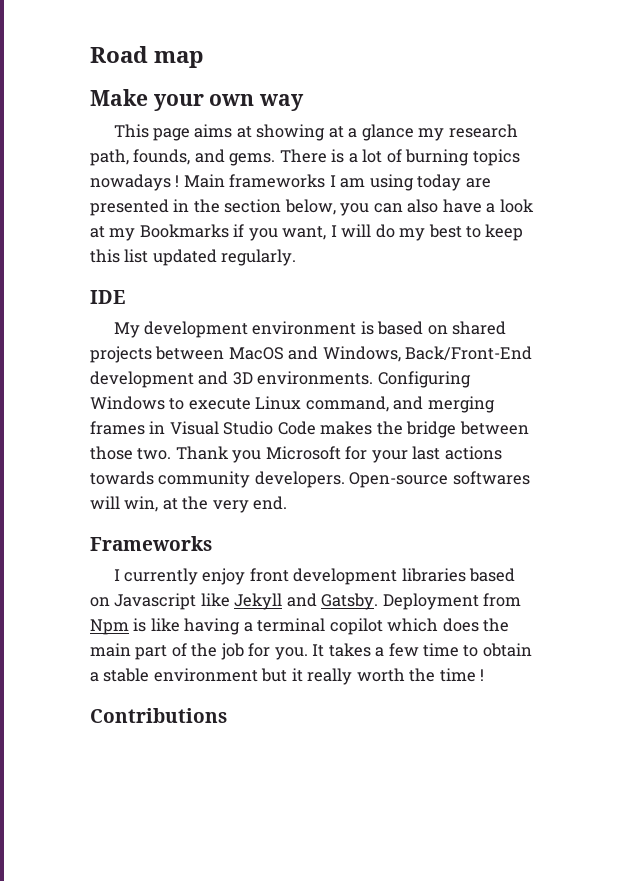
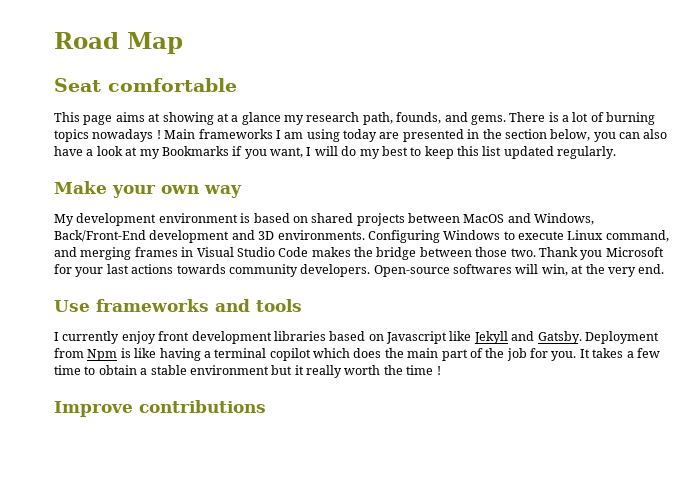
[154,51,205,68] [90,89,305,111] map // Make your own way -> [127,32,183,54] [54,78,237,92] Map // Seat comfortable
[90,290,125,304] IDE -> [54,181,242,198] Make your own way
[90,536,212,551] Frameworks -> [54,299,302,312] Use frameworks and tools
[90,708,227,723] Contributions -> [54,400,266,417] Improve contributions

